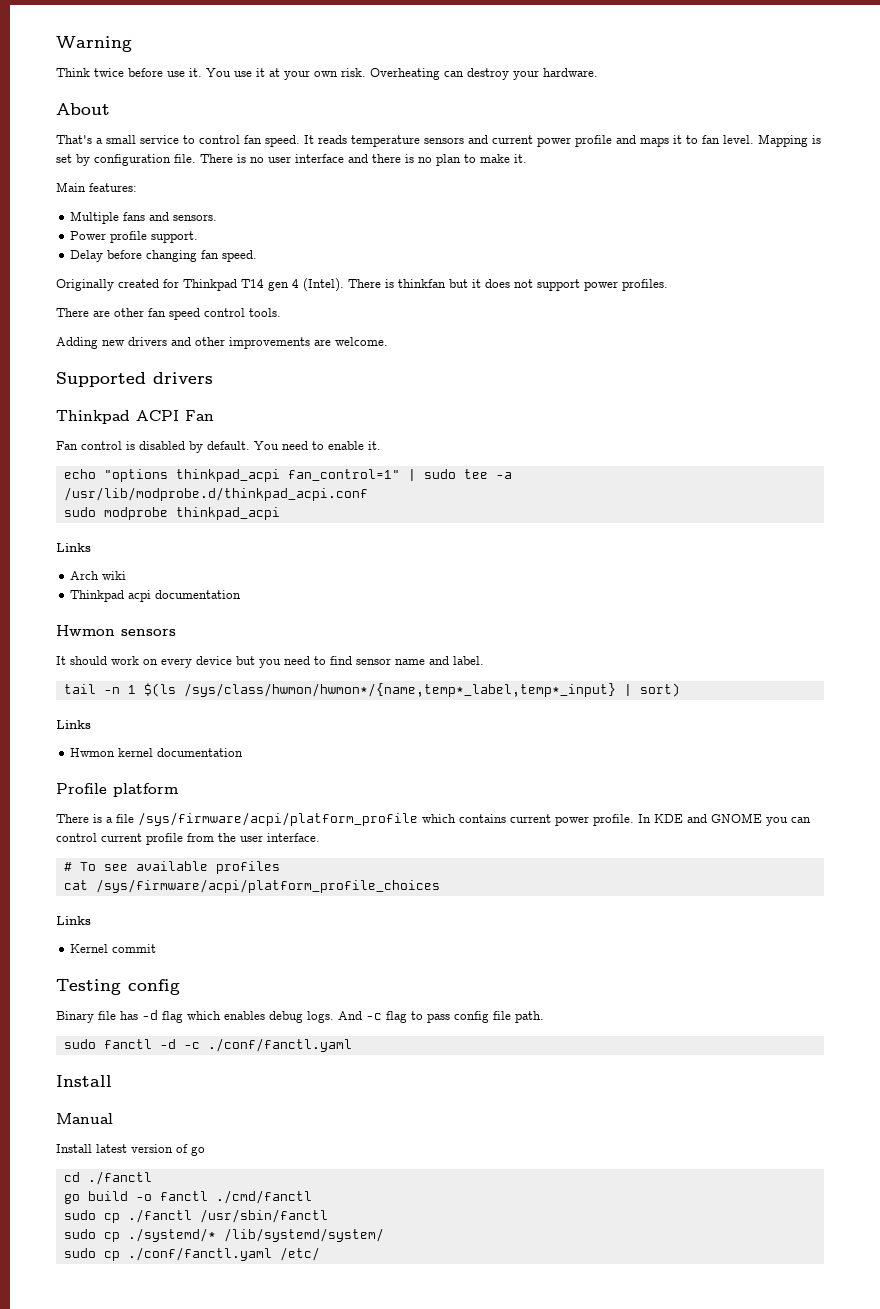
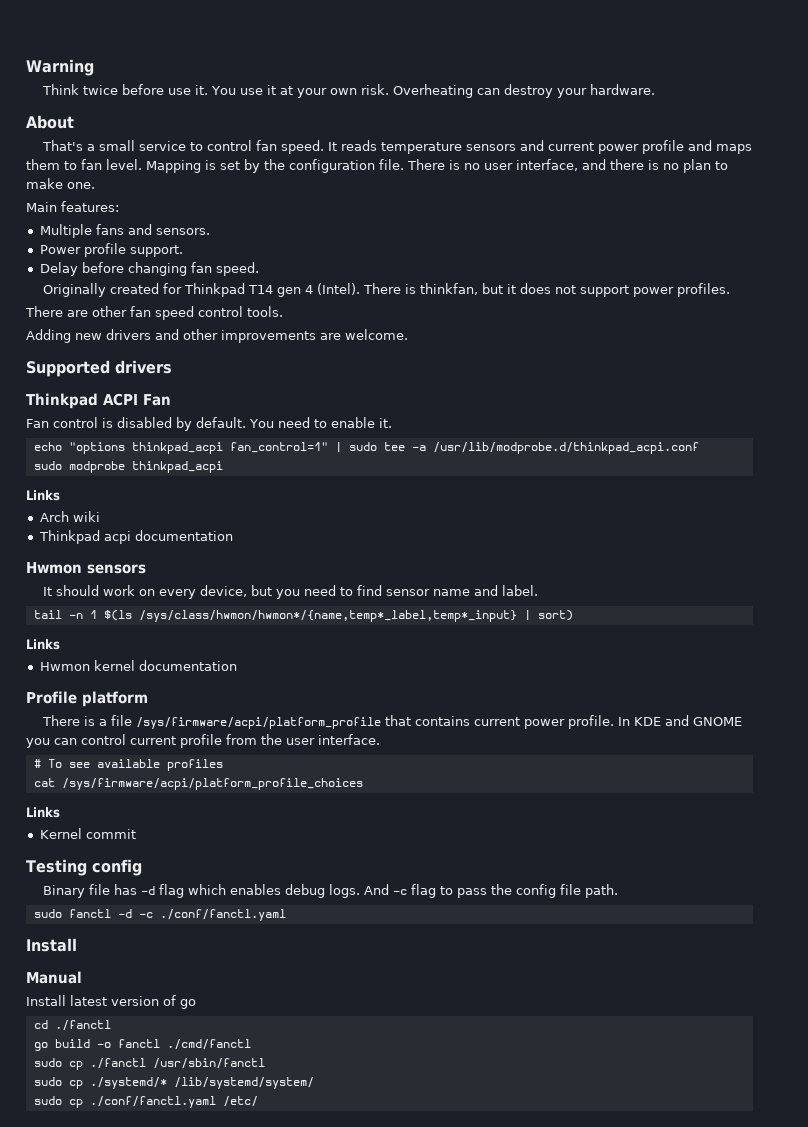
[673,135,682,144] it -> [26,159,60,170] them
(90, 160) none -> [264,159,285,170] the
[295,154,344,163] interface -> [516,159,578,171] interface,
[514,154,527,163] it. -> [67,182,95,189] one.
[398,279,446,288] thinkfan -> [420,283,479,295] thinkfan,
[196,656,232,665] device -> [200,585,248,597] device,
[422,814,456,823] which -> [385,715,412,726] that
(450, 1018) none -> [491,884,513,895] the

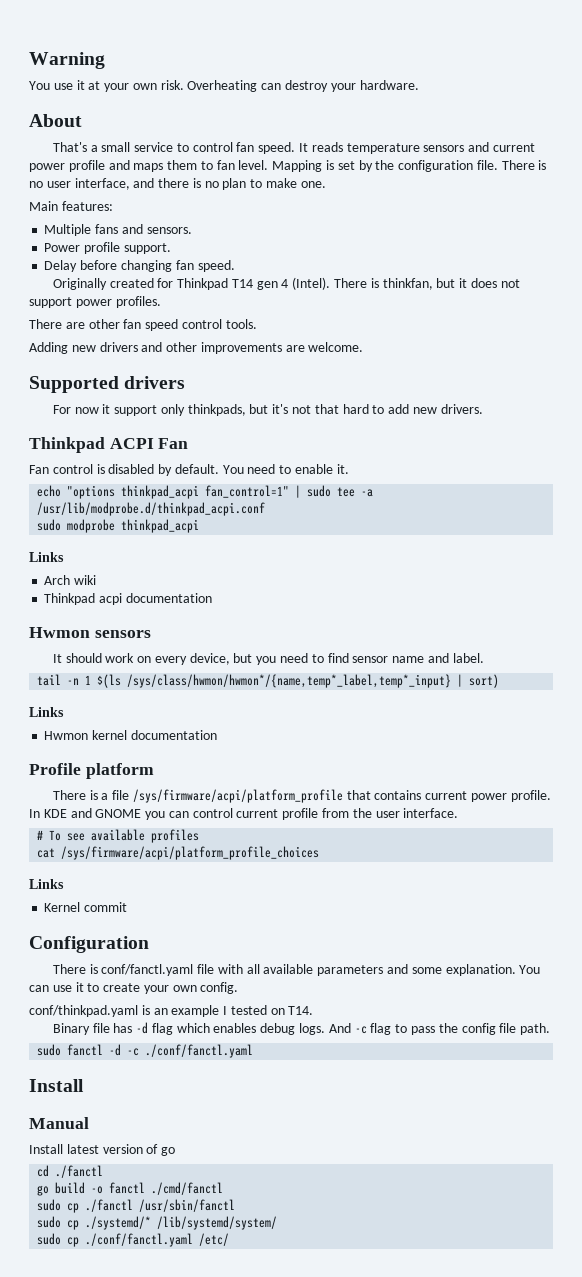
[42,84,209,95] Think twice before use it. -> (105, 60) none
(172, 367) none -> [52,404,483,416] // For now it support only thinkpads, but it's not that hard to add new drivers.
[26,859,142,876] Testing config -> [29,936,149,953] [52,964,541,976] [29,982,239,994] [29,1005,314,1017] Configuration // There is conf/fanctl.yaml file with all available parameters and some explanation. You can use it to create your own config. // conf/thinkpad.yaml is an example I tested on T14.

